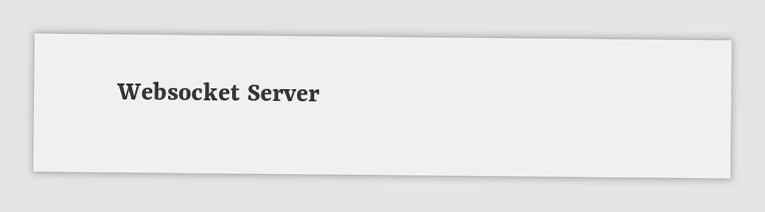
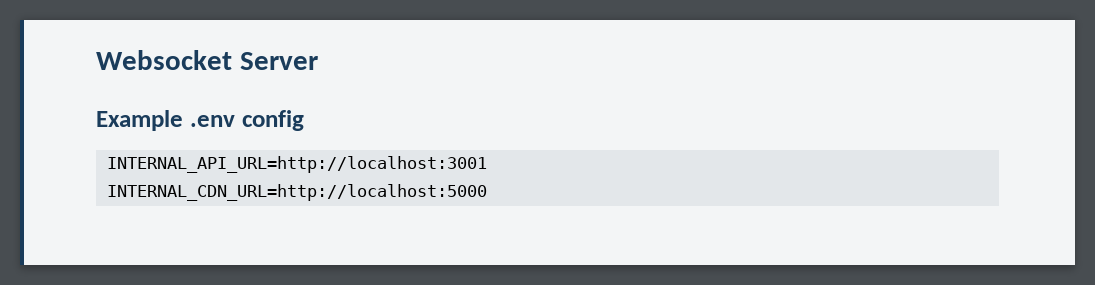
(322, 93) none -> [96,110,304,131] [107,156,488,173] [107,184,488,201] // Example .env config // INTERNAL_API_URL=http://localhost:3001 // INTERNAL_CDN_URL=http://localhost:5000

